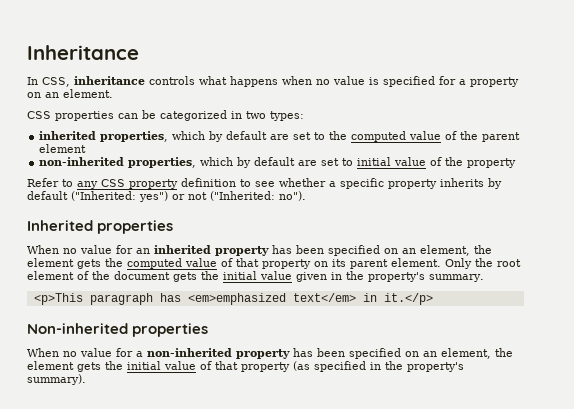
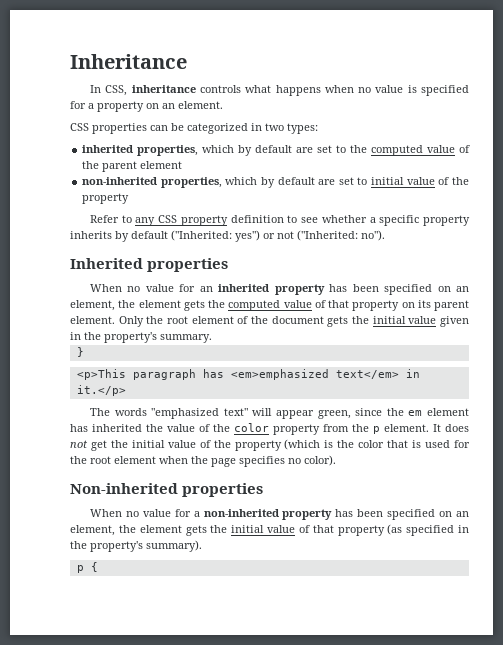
(484, 278) none -> [76,347,84,357] // }
(433, 299) none -> [90,408,469,419] [70,423,469,435] [70,439,471,451] [70,455,336,467] // The words "emphasized text" will appear green, since the em element has inherited the value of the color property from the p element. It does not get the initial value of the property (which is the color that is used for the root element when the page specifies no color).
(86, 379) none -> [76,562,98,573] // p {

